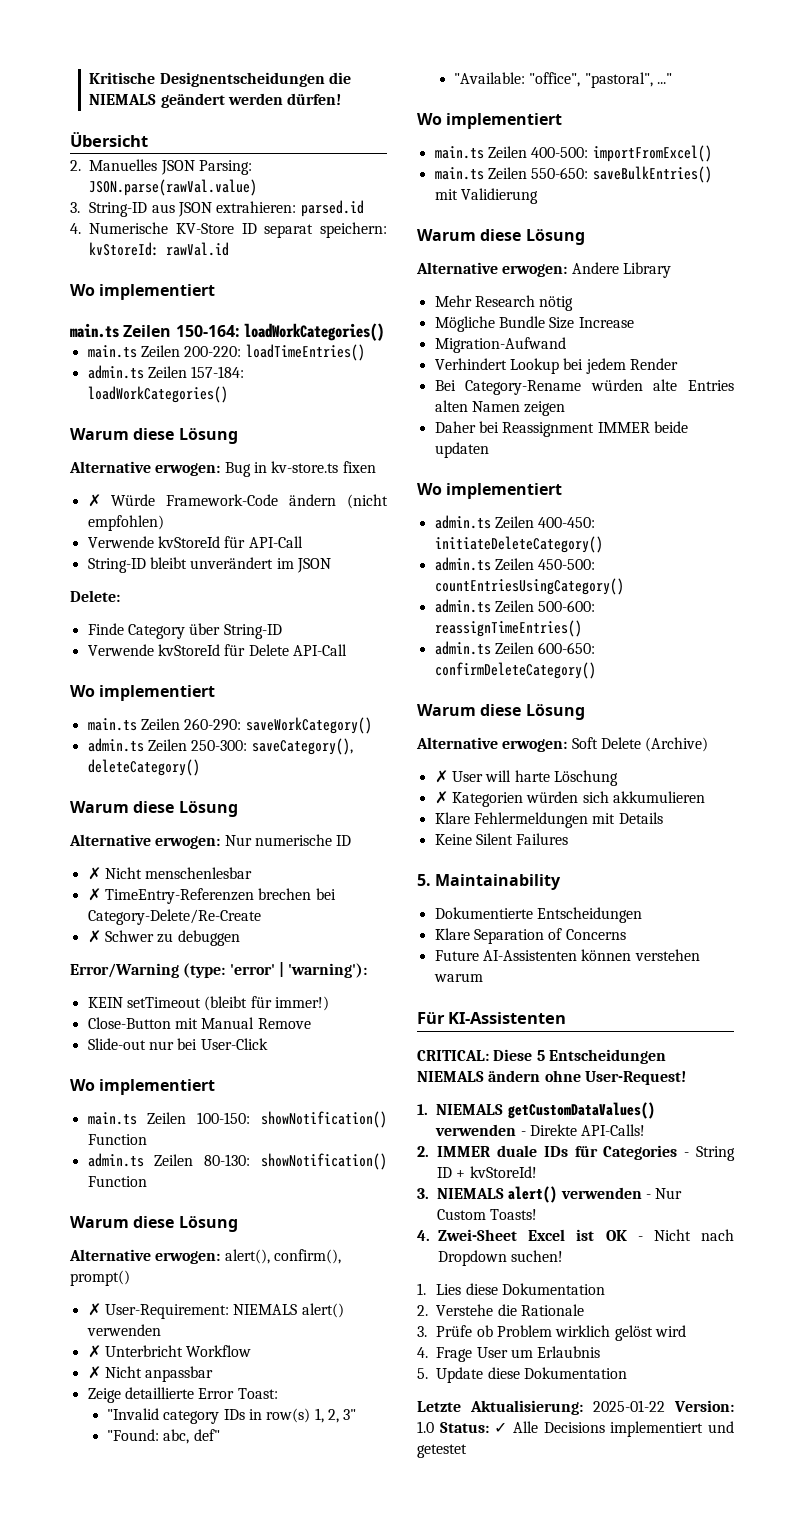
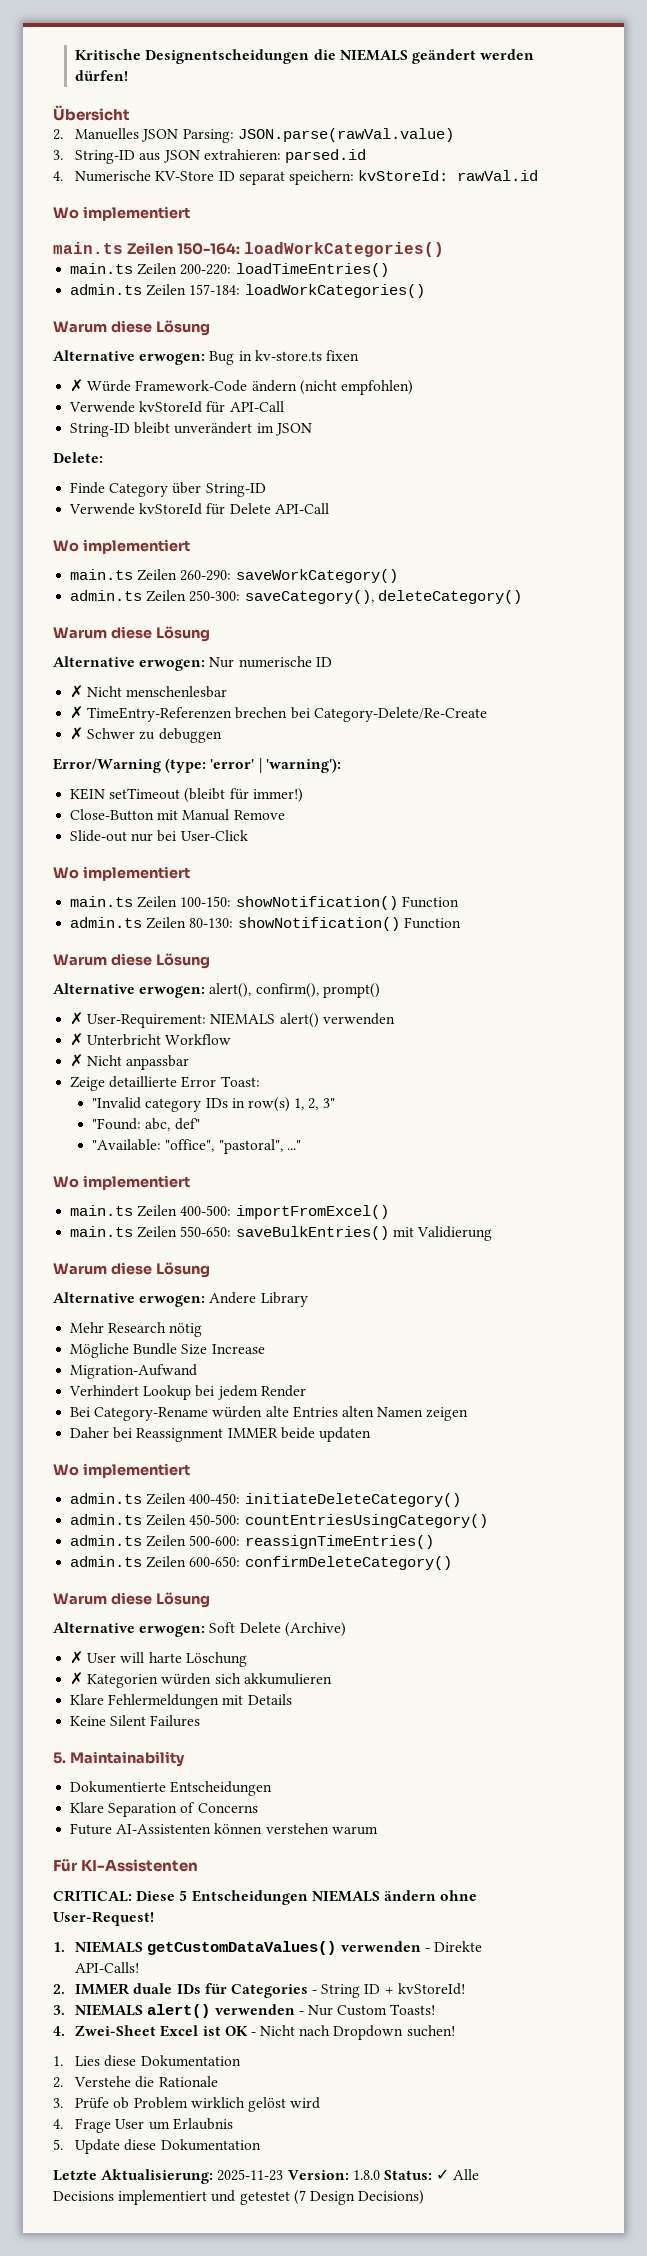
[593,1400,734,1412] [417,1421,434,1433] 2025-01-22 Version: 1.0 -> [217,2169,380,2181] 2025-11-23 Version: 1.8.0
(467, 1451) none -> [293,2190,425,2205] (7 Design Decisions)

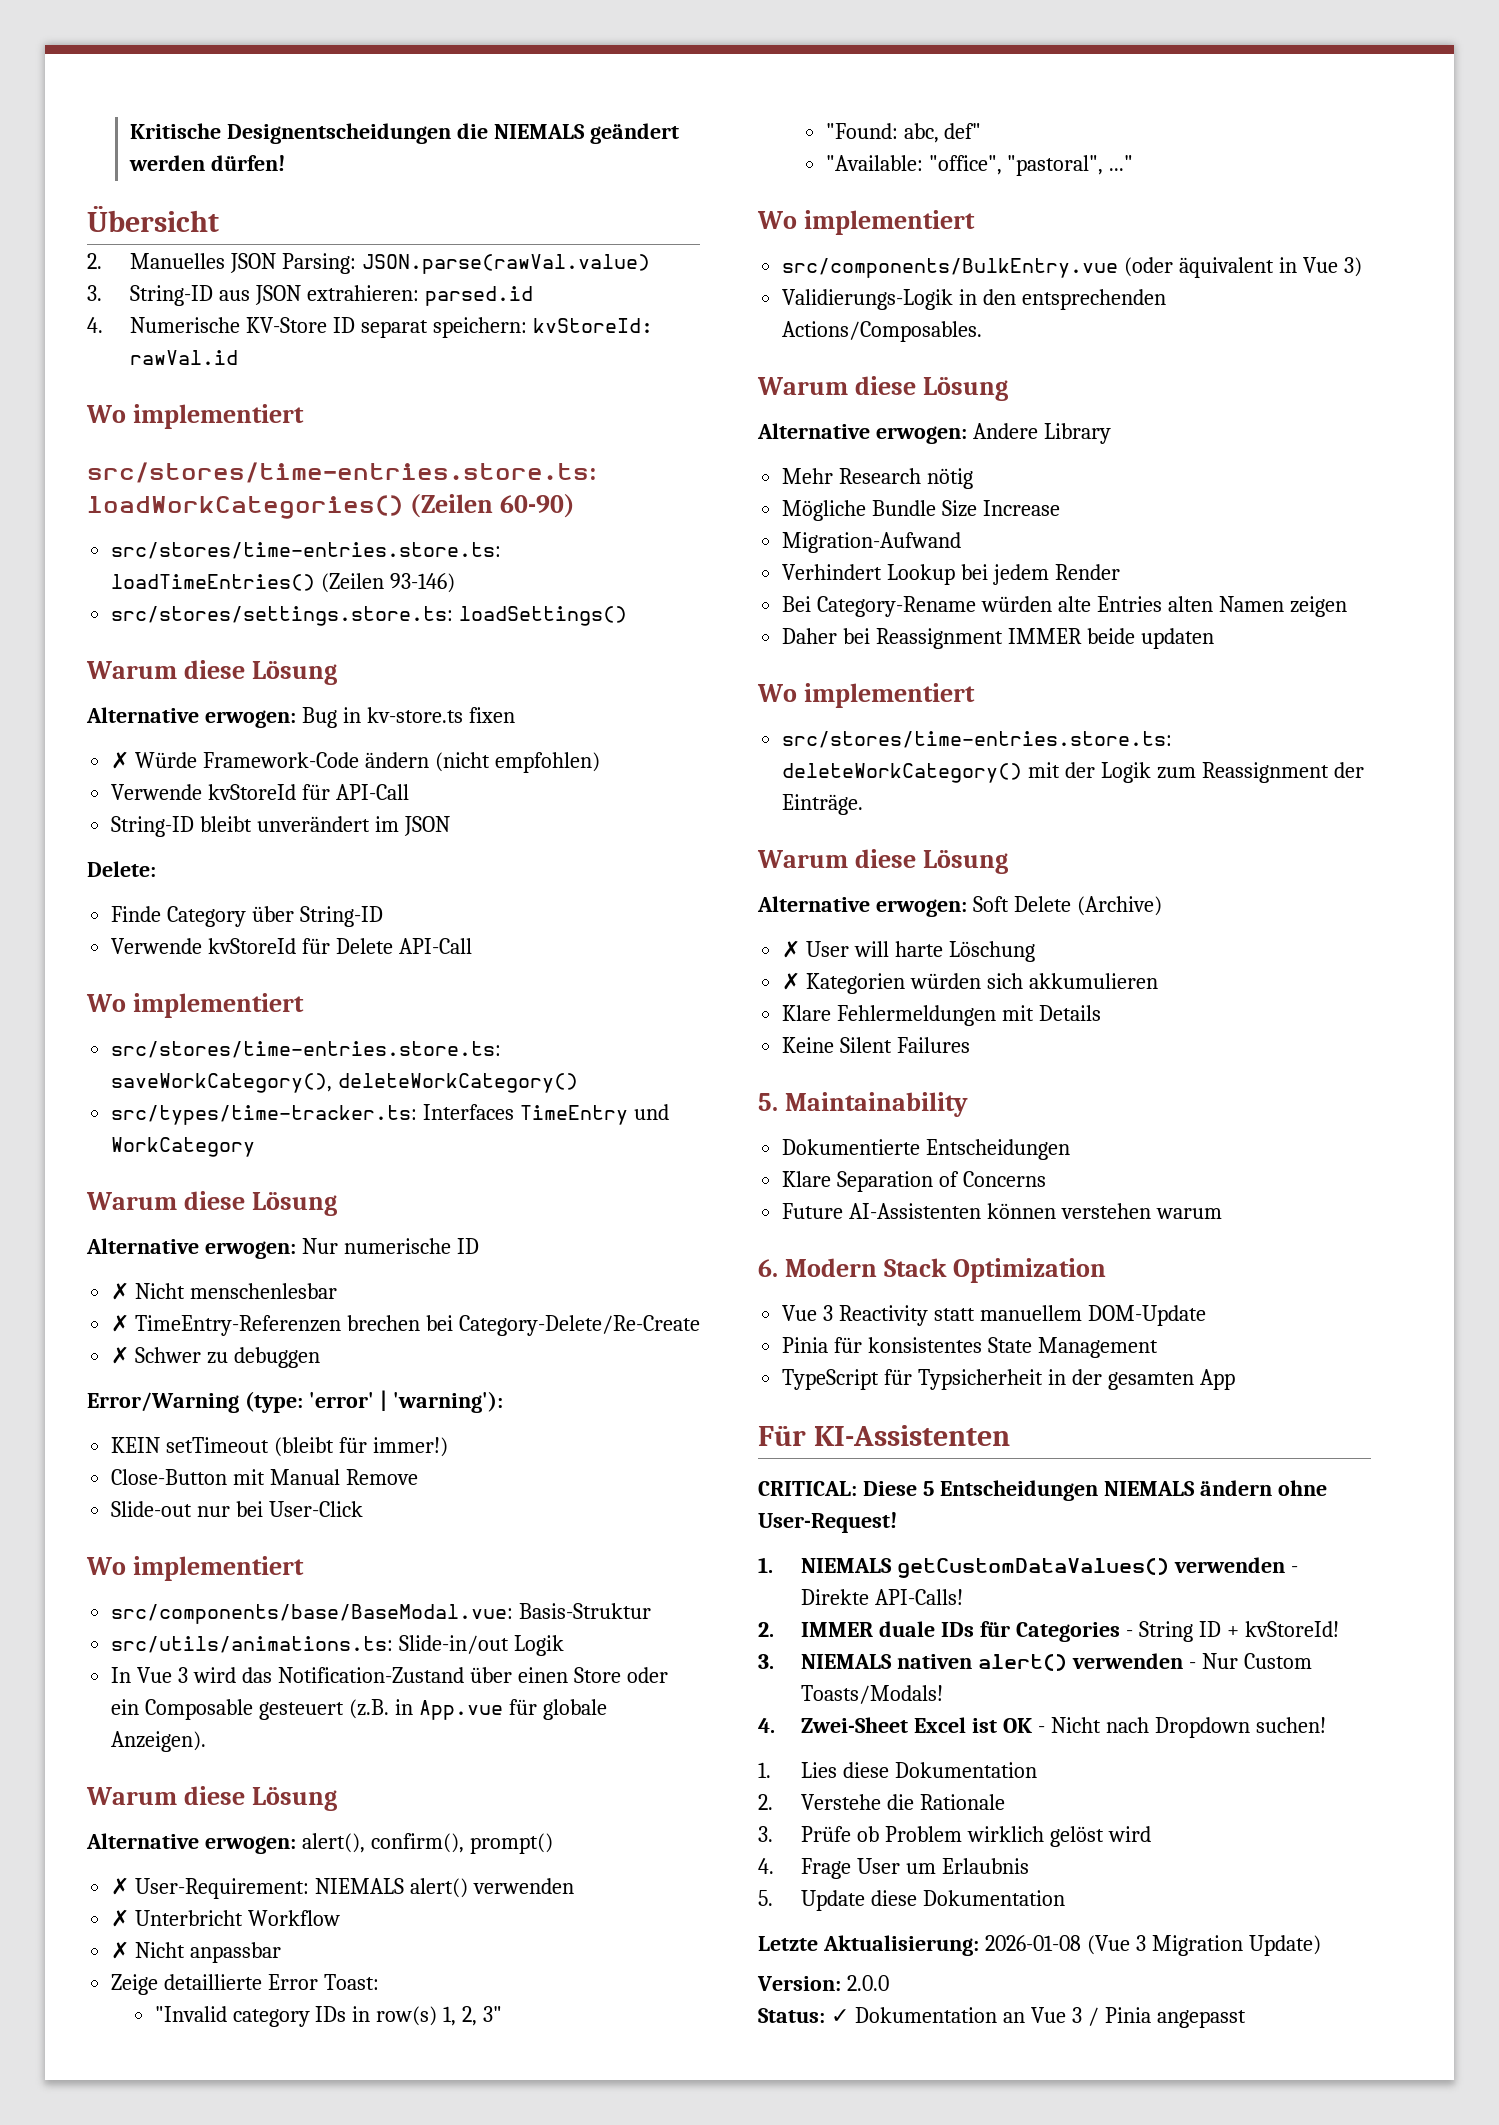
[53,242,444,257] [70,263,389,277] [70,284,425,298] main.ts Zeilen 150-164: loadWorkCategories() // main.ts Zeilen 200-220: loadTimeEntries() // admin.ts Zeilen 157-184: loadWorkCategories() -> [87,462,596,483] [87,494,575,519] [111,542,502,559] [111,573,456,593] [111,606,628,626] src/stores/time-entries.store.ts: loadWorkCategories() (Zeilen 60-90) // src/stores/time-entries.store.ts: loadTimeEntries() (Zeilen 93-146) // src/stores/settings.store.ts: loadSettings()
[70,569,398,583] [70,590,522,604] main.ts Zeilen 260-290: saveWorkCategory() // admin.ts Zeilen 250-300: saveCategory(), deleteCategory() -> [111,1041,502,1058] [111,1073,579,1093] [111,1104,670,1125] [111,1137,256,1157] src/stores/time-entries.store.ts: saveWorkCategory(), deleteWorkCategory() // src/types/time-tracker.ts: Interfaces TimeEntry und WorkCategory
[70,896,459,910] [70,917,461,931] main.ts Zeilen 100-150: showNotification() Function // admin.ts Zeilen 80-130: showNotification() Function -> [111,1603,652,1624] [111,1635,565,1656] [111,1667,668,1683] [111,1699,607,1720] [111,1731,207,1752] src/components/base/BaseModal.vue: Basis-Struktur // src/utils/animations.ts: Slide-in/out Logik // In Vue 3 wird das Notification-Zustand über einen Store oder ein Composable gesteuert (z.B. in App.vue für globale Anzeigen).
[70,1205,389,1219] [70,1226,492,1241] main.ts Zeilen 400-500: importFromExcel() // main.ts Zeilen 550-650: saveBulkEntries() mit Validierung -> [782,257,1362,278] [782,289,1167,310] [782,321,983,342] src/components/BulkEntry.vue (oder äquivalent in Vue 3) // Validierungs-Logik in den entsprechenden Actions/Composables.
[70,1493,461,1507] [70,1514,488,1528] [70,1535,434,1549] [70,1556,452,1570] admin.ts Zeilen 400-450: initiateDeleteCategory() // admin.ts Zeilen 450-500: countEntriesUsingCategory() // admin.ts Zeilen 500-600: reassignTimeEntries() // admin.ts Zeilen 600-650: confirmDeleteCategory() -> [782,731,1173,748] [782,762,1364,783] [782,794,864,815] src/stores/time-entries.store.ts: deleteWorkCategory() mit der Logik zum Reassignment der Einträge.
(378, 1830) none -> [758,1258,1106,1283] [782,1305,1206,1326] [782,1337,1158,1358] [782,1369,1235,1390] // 6. Modern Stack Optimization // Vue 3 Reactivity statt manuellem DOM-Update // Pinia für konsistentes State Management // TypeScript für Typsicherheit in der gesamten App
(144, 2010) none -> [897,1654,973,1669] nativen
[390,2004,436,2015] Toasts! -> [801,1685,944,1704] Toasts/Modals!
[217,2169,480,2181] [53,2190,425,2205] 2025-11-23 Version: 1.8.0 Status: ✓ Alle Decisions implementiert und getestet (7 Design Decisions) -> [984,1935,1321,1956] [757,1975,889,1991] [758,2007,1246,2028] 2026-01-08 (Vue 3 Migration Update) // Version: 2.0.0 // Status: ✓ Dokumentation an Vue 3 / Pinia angepasst

